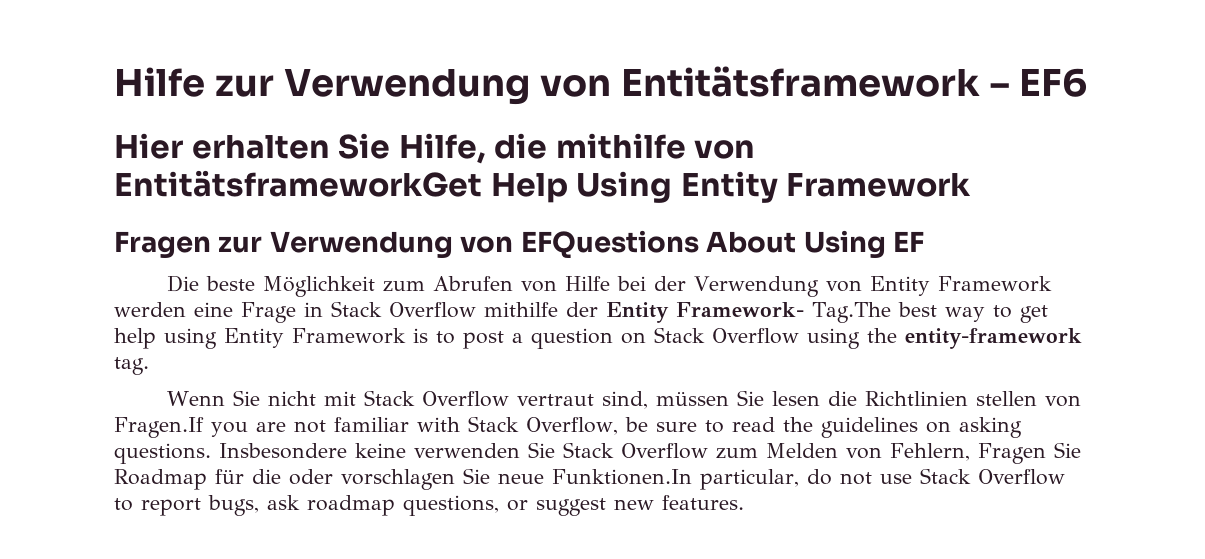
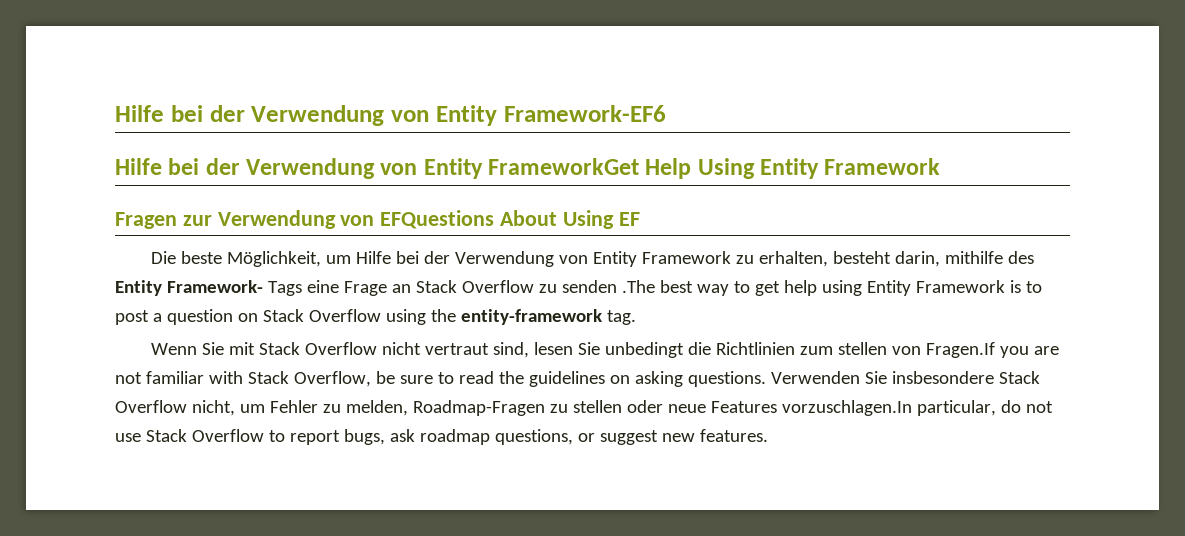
[114,66,1087,105] [114,133,756,164] [114,170,482,197] Hilfe zur Verwendung von Entitätsframework – EF6 // Hier erhalten Sie Hilfe, die mithilfe von EntitätsframeworkGet -> [115,105,666,126] [115,158,640,179] Hilfe bei der Verwendung von Entity Framework-EF6 // Hilfe bei der Verwendung von Entity FrameworkGet
[262,276,557,297] Möglichkeit zum Abrufen von -> [226,251,351,267] Möglichkeit, um
[114,302,186,317] werden -> [735,251,1034,267] [115,280,302,296] zu erhalten, besteht darin, mithilfe des Entity Framework- Tags
[304,301,891,323] in Stack Overflow mithilfe der Entity Framework- Tag.The -> [391,280,655,293] an Stack Overflow zu senden .The
[267,391,316,406] nicht -> (224, 348) none
(509, 399) none -> [381,342,421,355] nicht
[655,390,820,406] müssen Sie lesen -> [533,342,684,358] lesen Sie unbedingt
(968, 398) none -> [799,346,833,355] zum
[219,442,1081,464] [114,468,692,490] Insbesondere keine verwenden Sie Stack Overflow zum Melden von Fehlern, Fragen Sie Roadmap für die oder vorschlagen Sie neue Funktionen.In -> [770,371,1040,384] [115,400,912,416] Verwenden Sie insbesondere Stack Overflow nicht, um Fehler zu melden, Roadmap-Fragen zu stellen oder neue Features vorzuschlagen.In

